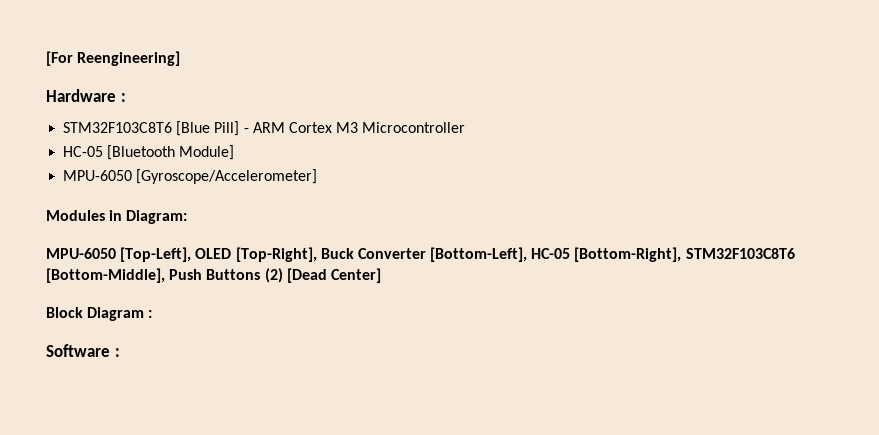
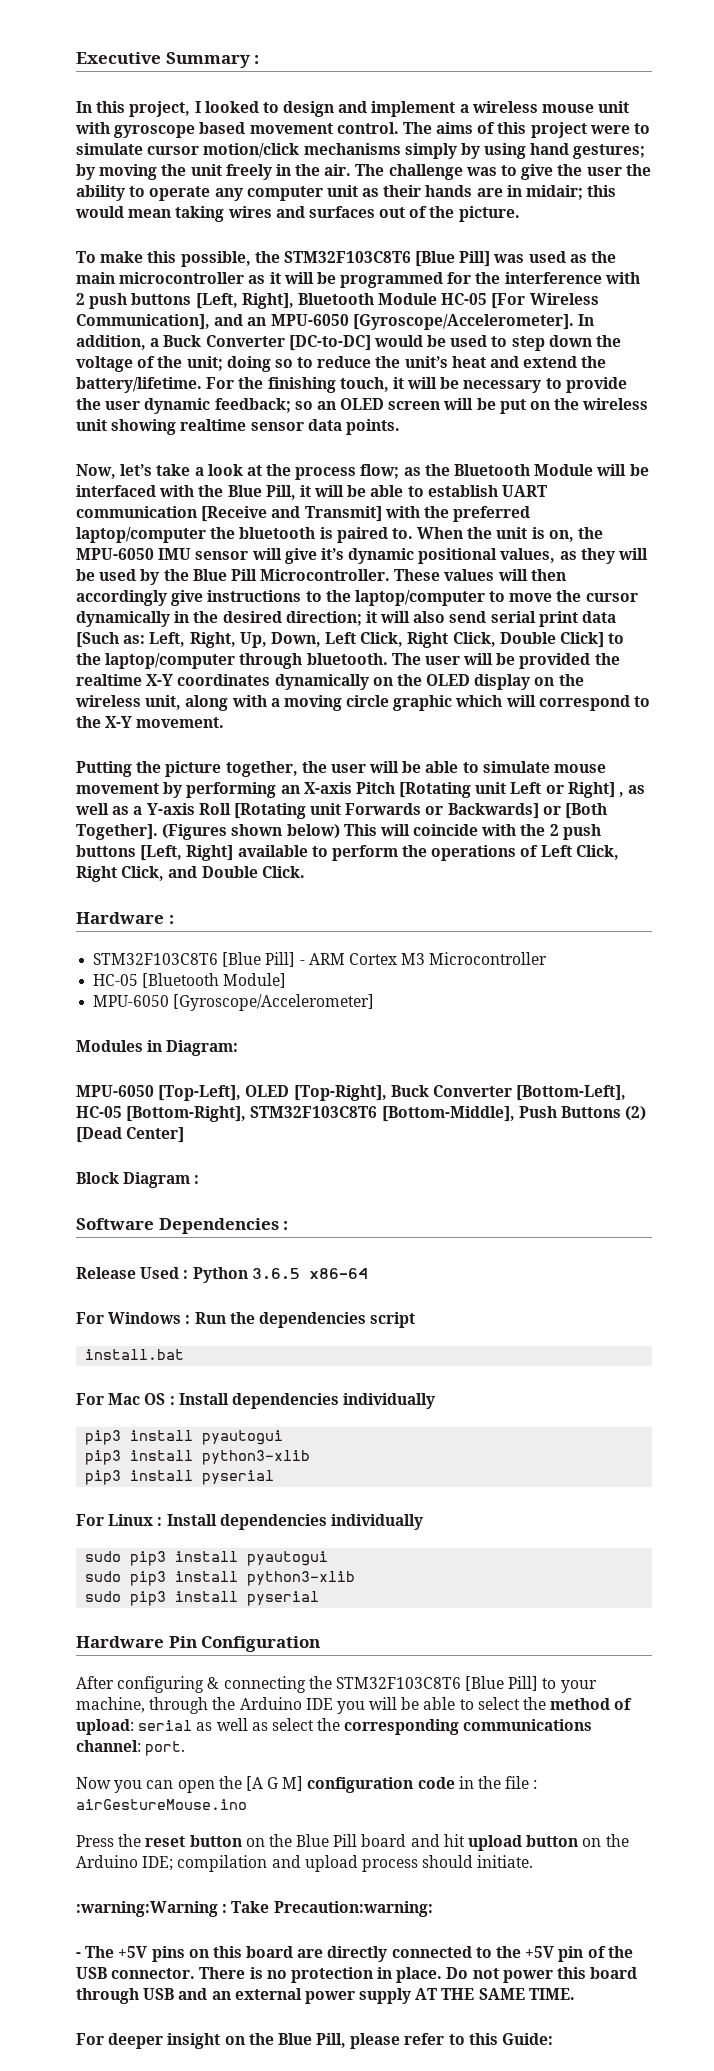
[46,51,181,66] [For Reengineering] -> [76,52,260,68] [76,101,630,117] [75,122,651,138] [76,143,646,159] [76,164,651,180] [76,185,617,201] [75,206,520,222] [76,251,617,267] [76,272,640,288] [76,293,599,309] [76,314,594,330] [76,335,622,351] [76,356,607,372] [76,377,627,393] [76,398,649,414] [76,419,400,435] [76,464,649,480] [76,485,548,500] [76,506,531,522] [76,527,604,543] [76,548,649,564] [76,569,566,585] [76,590,638,606] [76,611,617,627] [76,632,625,648] [76,653,620,669] [76,674,584,690] [75,695,651,711] [76,716,225,728] [76,761,607,777] [76,782,646,798] [75,803,608,819] [76,824,601,840] [76,845,619,861] [76,866,305,882] Executive Summary : // In this project, I looked to design and implement a wireless mouse unit with gyroscope based movement control. The aims of this project were to simulate cursor motion/click mechanisms simply by using hand gestures; by moving the unit freely in the air. The challenge was to give the user the ability to operate any computer unit as their hands are in midair; this would mean taking wires and surfaces out of the picture. // To make this possible, the STM32F103C8T6 [Blue Pill] was used as the main microcontroller as it will be programmed for the interference with 2 push buttons [Left, Right], Bluetooth Module HC-05 [For Wireless Communication], and an MPU-6050 [Gyroscope/Accelerometer]. In addition, a Buck Converter [DC-to-DC] would be used to step down the voltage of the unit; doing so to reduce the unit’s heat and extend the battery/lifetime. For the finishing touch, it will be necessary to provide the user dynamic feedback; so an OLED screen will be put on the wireless unit showing realtime sensor data points. // Now, let’s take a look at the process flow; as the Bluetooth Module will be interfaced with the Blue Pill, it will be able to establish UART communication [Receive and Transmit] with the preferred laptop/computer the bluetooth is paired to. When the unit is on, the MPU-6050 IMU sensor will give it’s dynamic positional values, as they will be used by the Blue Pill Microcontroller. These values will then accordingly give instructions to the laptop/computer to move the cursor dynamically in the desired direction; it will also send serial print data [Such as: Left, Right, Up, Down, Left Click, Right Click, Double Click] to the laptop/computer through bluetooth. The user will be provided the realtime X-Y coordinates dynamically on the OLED display on the wireless unit, along with a moving circle graphic which will correspond to the X-Y movement. // Putting the picture together, the user will be able to simulate mouse movement by performing an X-axis Pitch [Rotating unit Left or Right] , as well as a Y-axis Roll [Rotating unit Forwards or Backwards] or [Both Together]. (Figures shown below) This will coincide with the 2 push buttons [Left, Right] available to perform the operations of Left Click, Right Click, and Double Click.
[114,348,120,357] : -> [158,1218,289,1234] [76,1267,368,1283] [76,1312,416,1328] [85,1349,185,1360] [76,1393,436,1409] [85,1430,284,1445] [85,1450,311,1465] [85,1470,275,1485] [76,1514,423,1530] [85,1551,329,1566] [85,1571,356,1586] [85,1591,320,1606] [76,1636,321,1652] [76,1676,597,1693] [76,1697,633,1714] [76,1718,593,1735] [76,1740,186,1756] [76,1776,538,1793] [76,1799,247,1810] [76,1834,629,1851] [76,1855,534,1872] [76,1901,433,1917] [76,1946,633,1962] [76,1967,638,1983] [76,1988,575,2004] [76,2033,554,2049] Dependencies : // Release Used : Python 3.6.5 x86-64 // For Windows : Run the dependencies script // install.bat // For Mac OS : Install dependencies individually // pip3 install pyautogui // pip3 install python3-xlib // pip3 install pyserial // For Linux : Install dependencies individually // sudo pip3 install pyautogui // sudo pip3 install python3-xlib // sudo pip3 install pyserial // Hardware Pin Configuration // After configuring & connecting the STM32F103C8T6 [Blue Pill] to your machine, through the Arduino IDE you will be able to select the method of upload: serial as well as select the corresponding communications channel: port. // Now you can open the [A G M] configuration code in the file : airGestureMouse.ino // Press the reset button on the Blue Pill board and hit upload button on the Arduino IDE; compilation and upload process should initiate. // :warning:Warning : Take Precaution:warning: // - The +5V pins on this board are directly connected to the +5V pin of the USB connector. There is no protection in place. Do not power this board through USB and an external power supply AT THE SAME TIME. // For deeper insight on the Blue Pill, please refer to this Guide:

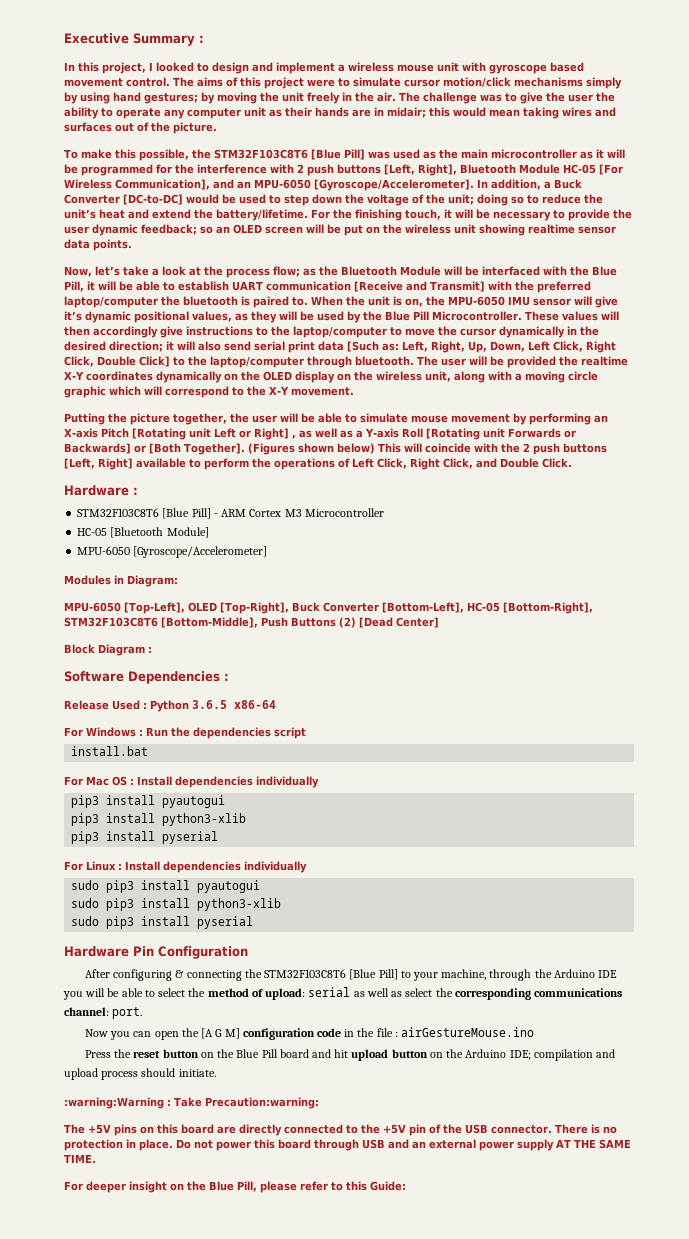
[76,1952,81,1958] - -> (319, 1103) none

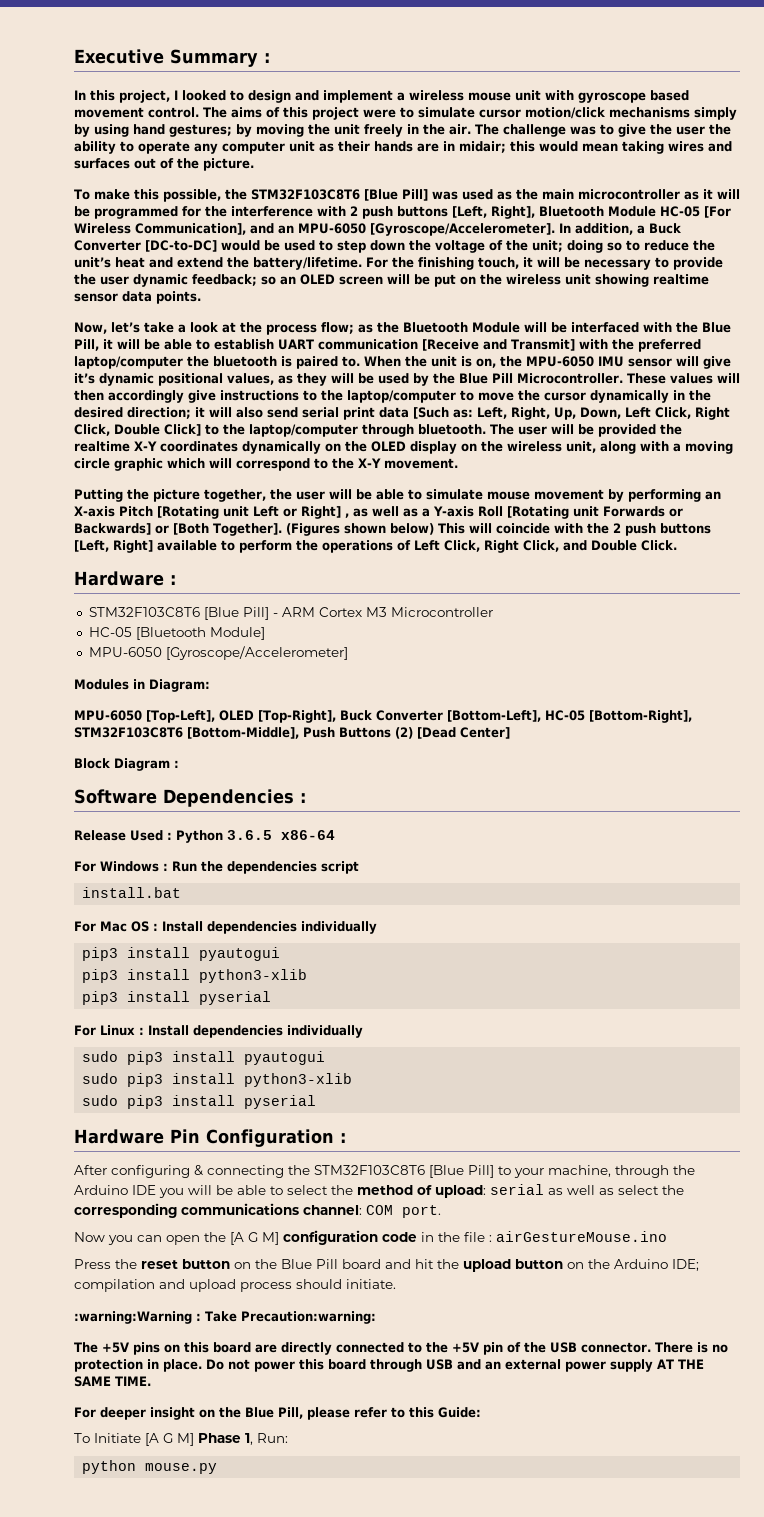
(248, 952) none -> [340,1133,346,1143] :
(109, 1011) none -> [366,1205,393,1215] COM
(349, 1053) none -> [437,1259,459,1269] the
(406, 1186) none -> [74,1433,288,1446] [82,1460,218,1474] // To Initiate [A G M] Phase 1, Run: // python mouse.py

